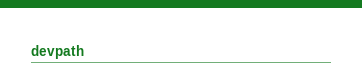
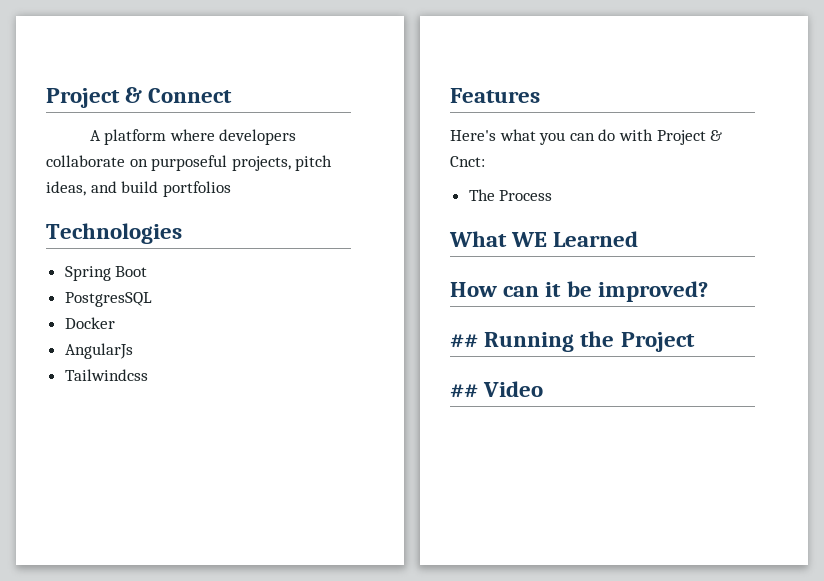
[31,45,84,59] devpath -> [46,87,233,108] [89,129,297,145] [46,155,333,171] [46,181,231,197] [46,223,182,244] [64,266,148,281] [64,292,152,307] [64,317,115,329] [64,343,133,359] [64,369,148,381] [450,88,540,103] [450,129,723,145] [450,156,485,167] [468,189,553,201] [449,231,639,247] [450,281,708,302] [450,331,695,352] [450,381,544,398] Project & Connect // A platform where developers collaborate on purposeful projects, pitch ideas, and build portfolios // Technologies // Spring Boot // PostgresSQL // Docker // AngularJs // Tailwindcss // Features // Here's what you can do with Project & Cnct: // The Process // What WE Learned // How can it be improved? // ## Running the Project // ## Video

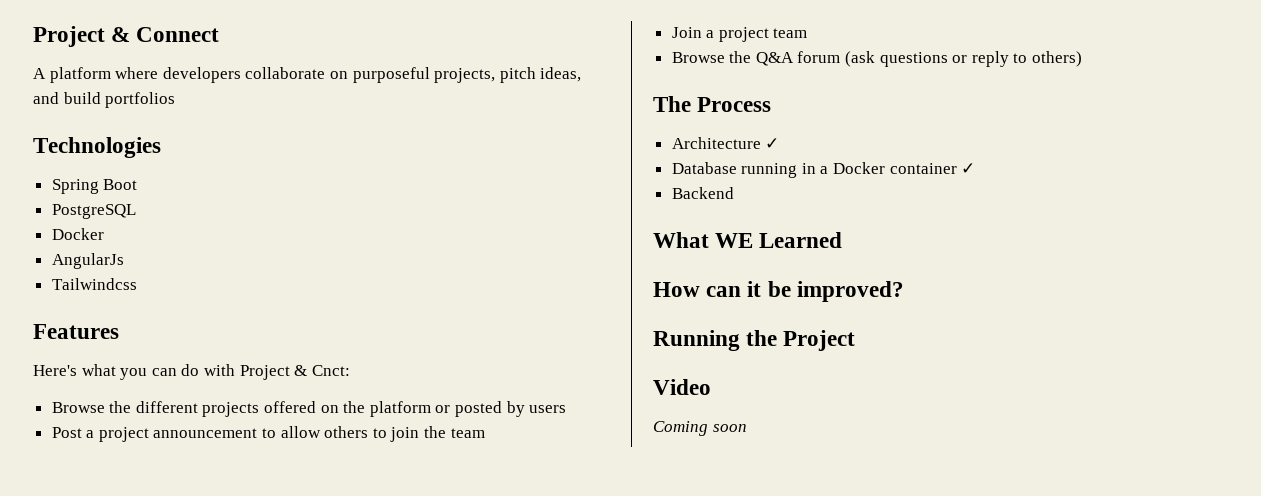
[64,292,152,307] PostgresSQL -> [51,204,136,219] PostgreSQL
[468,189,553,201] The Process -> [51,401,567,417] [51,426,485,442] [671,27,808,42] [671,51,1083,67] [653,96,772,112] [671,137,780,149] [671,162,976,178] [671,187,734,199] Browse the different projects offered on the platform or posted by users // Post a project announcement to allow others to join the team // Join a project team // Browse the Q&A forum (ask questions or reply to others) // The Process // Architecture ✓ // Database running in a Docker container ✓ // Backend
[450,334,478,348] ## -> (904, 291) none
[450,384,478,398] ## -> (856, 340) none
(544, 389) none -> [653,421,747,436] // Coming soon

